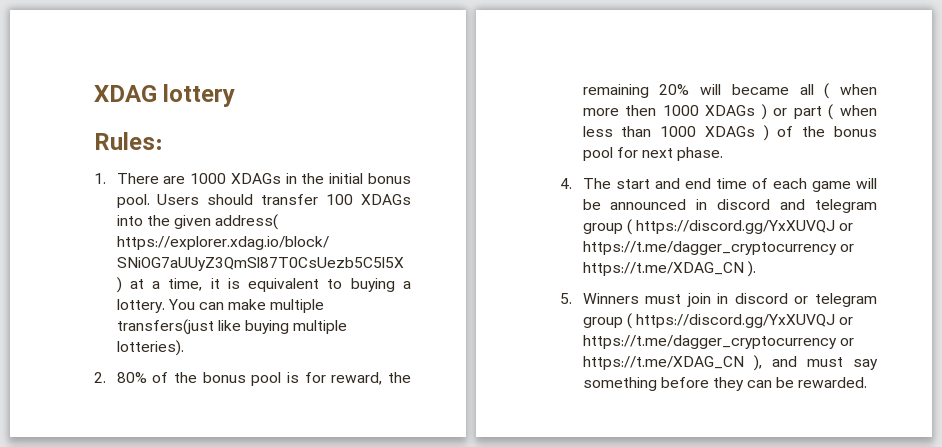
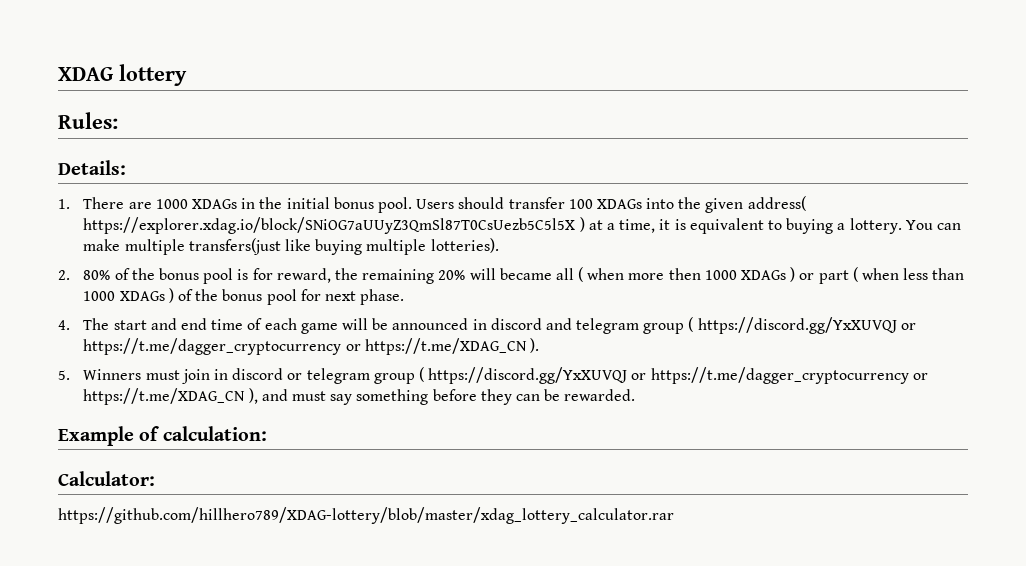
(163, 141) none -> [58,160,126,175] // Details:
(868, 382) none -> [58,426,267,446] [58,471,155,486] [58,507,674,524] // Example of calculation: // Calculator: // https://github.com/hillhero789/XDAG-lottery/blob/master/xdag_lottery_calculator.rar

